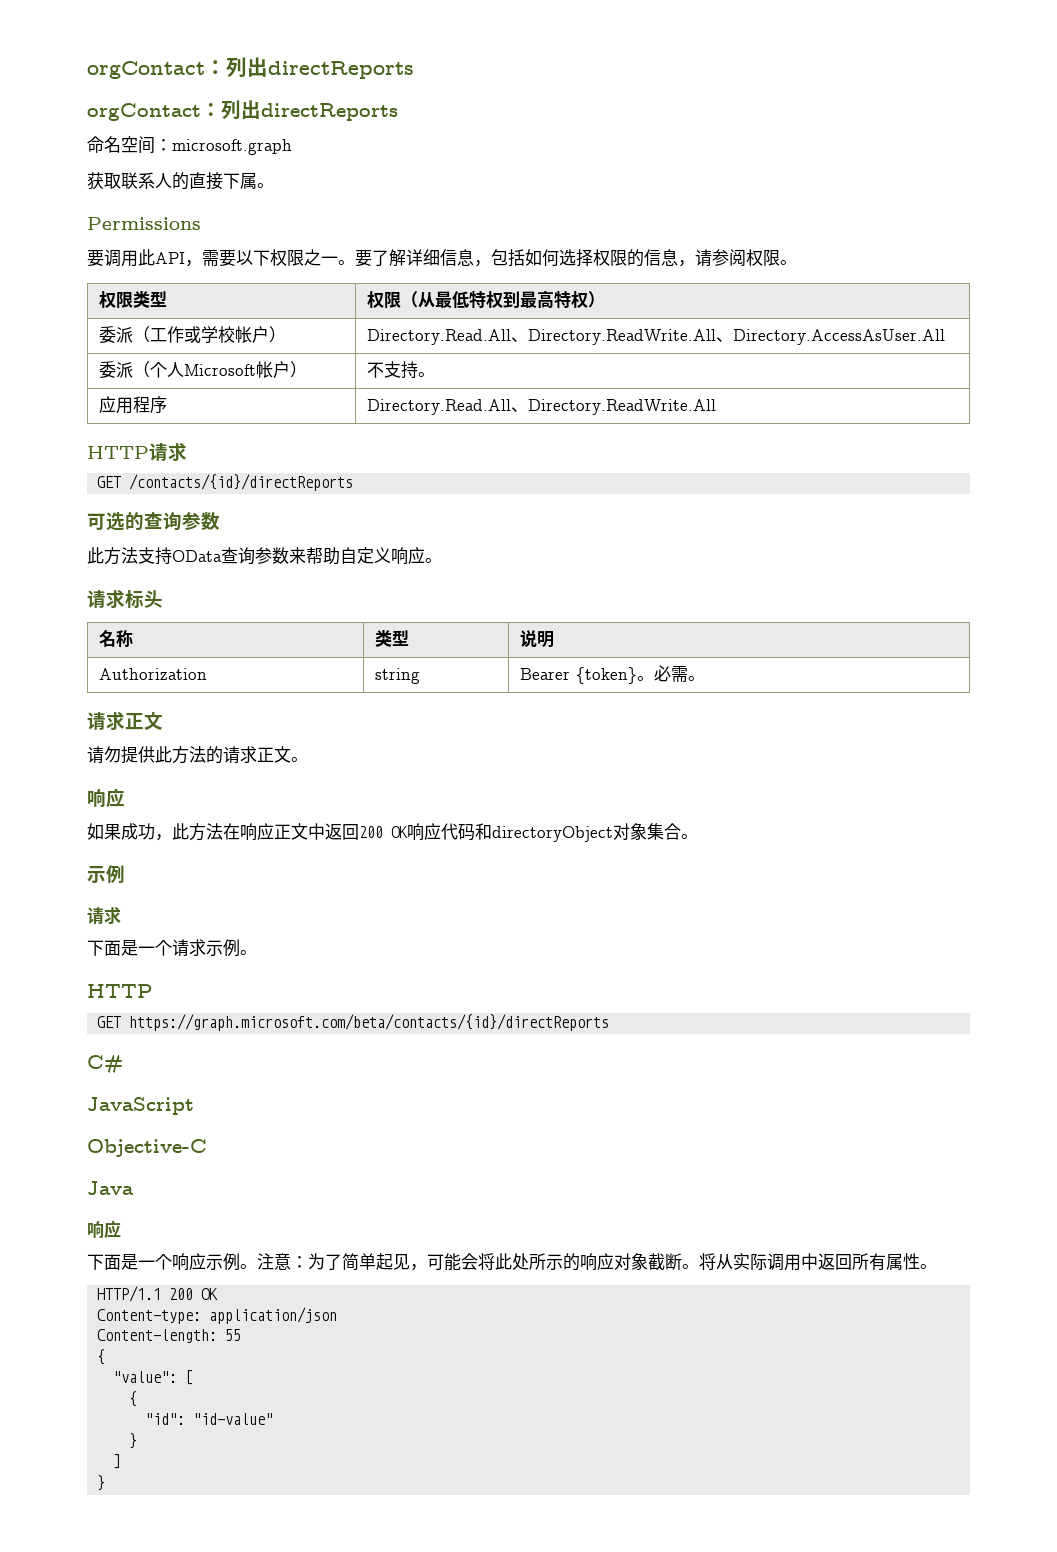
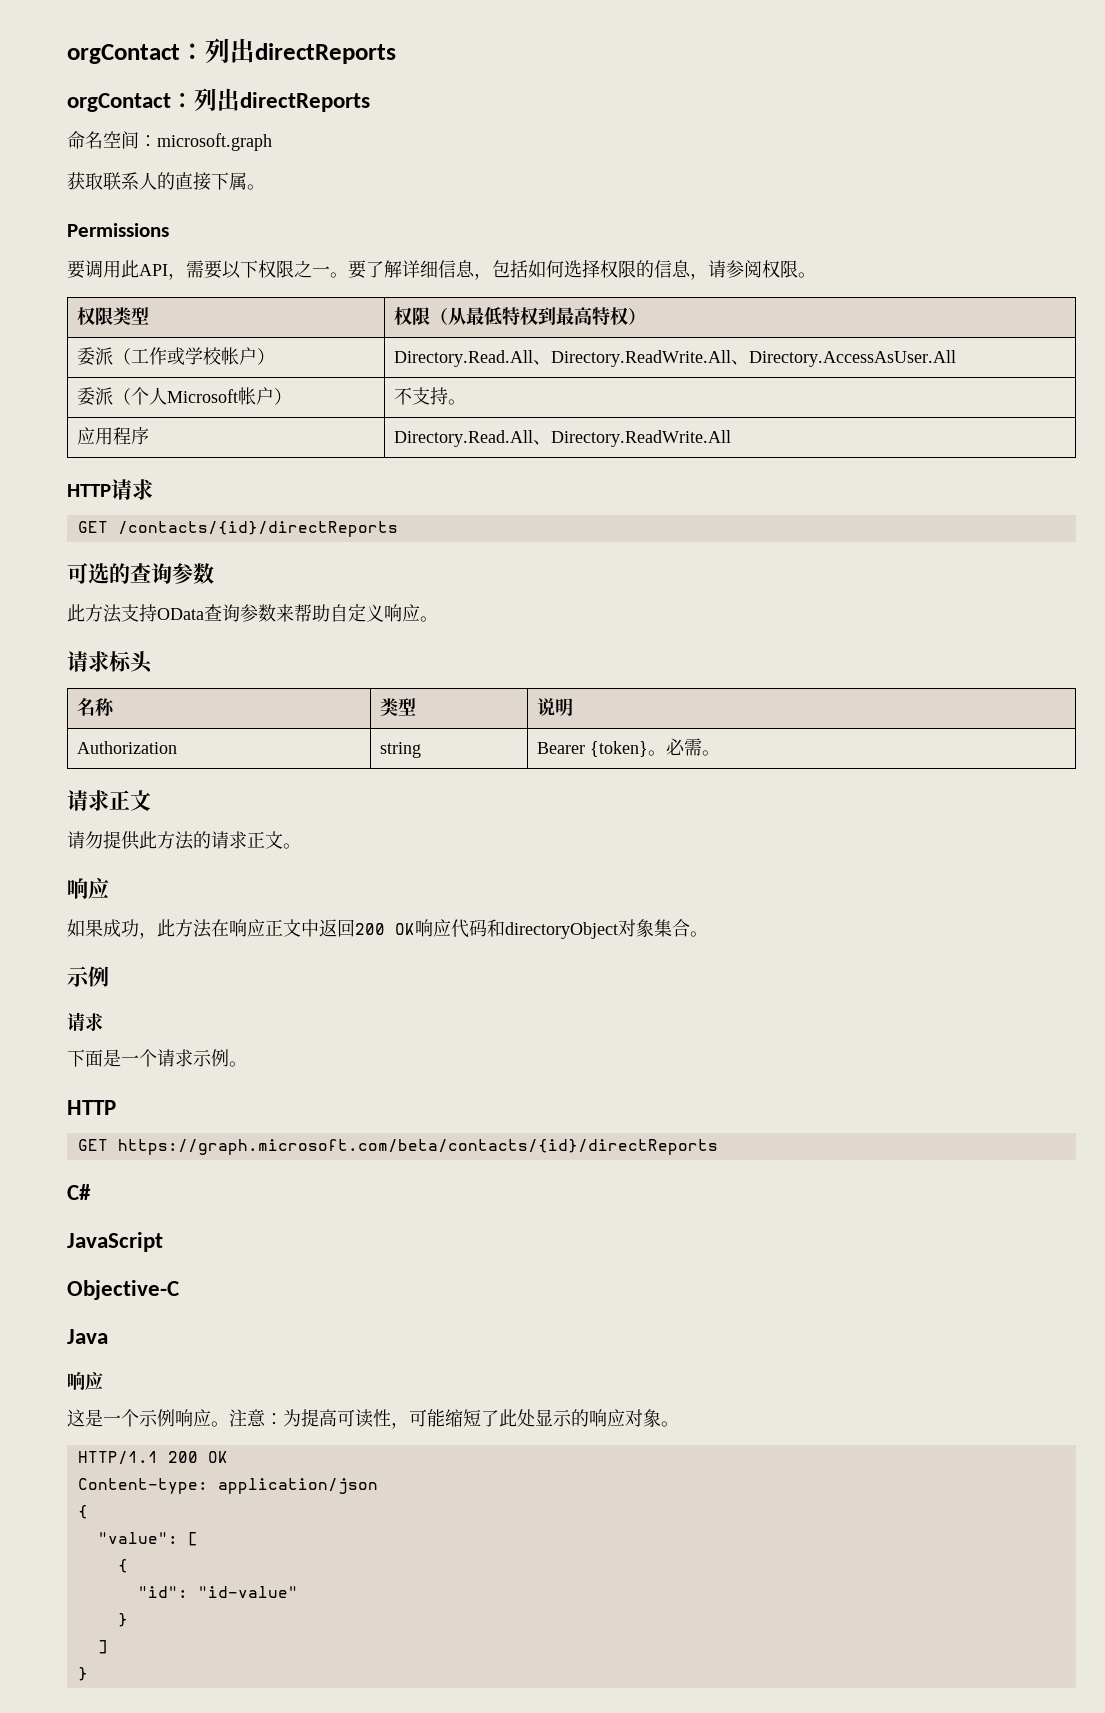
[87,1253,920,1271] 下面是一个响应示例。注意：为了简单起见，可能会将此处所示的响应对象截断。将从实际调用中返回所有属性 -> [67,1409,661,1429] 这是一个示例响应。注意：为提高可读性，可能缩短了此处显示的响应对象
[97,1329,242,1343] // Content-length: 55 -> (378, 1486) none

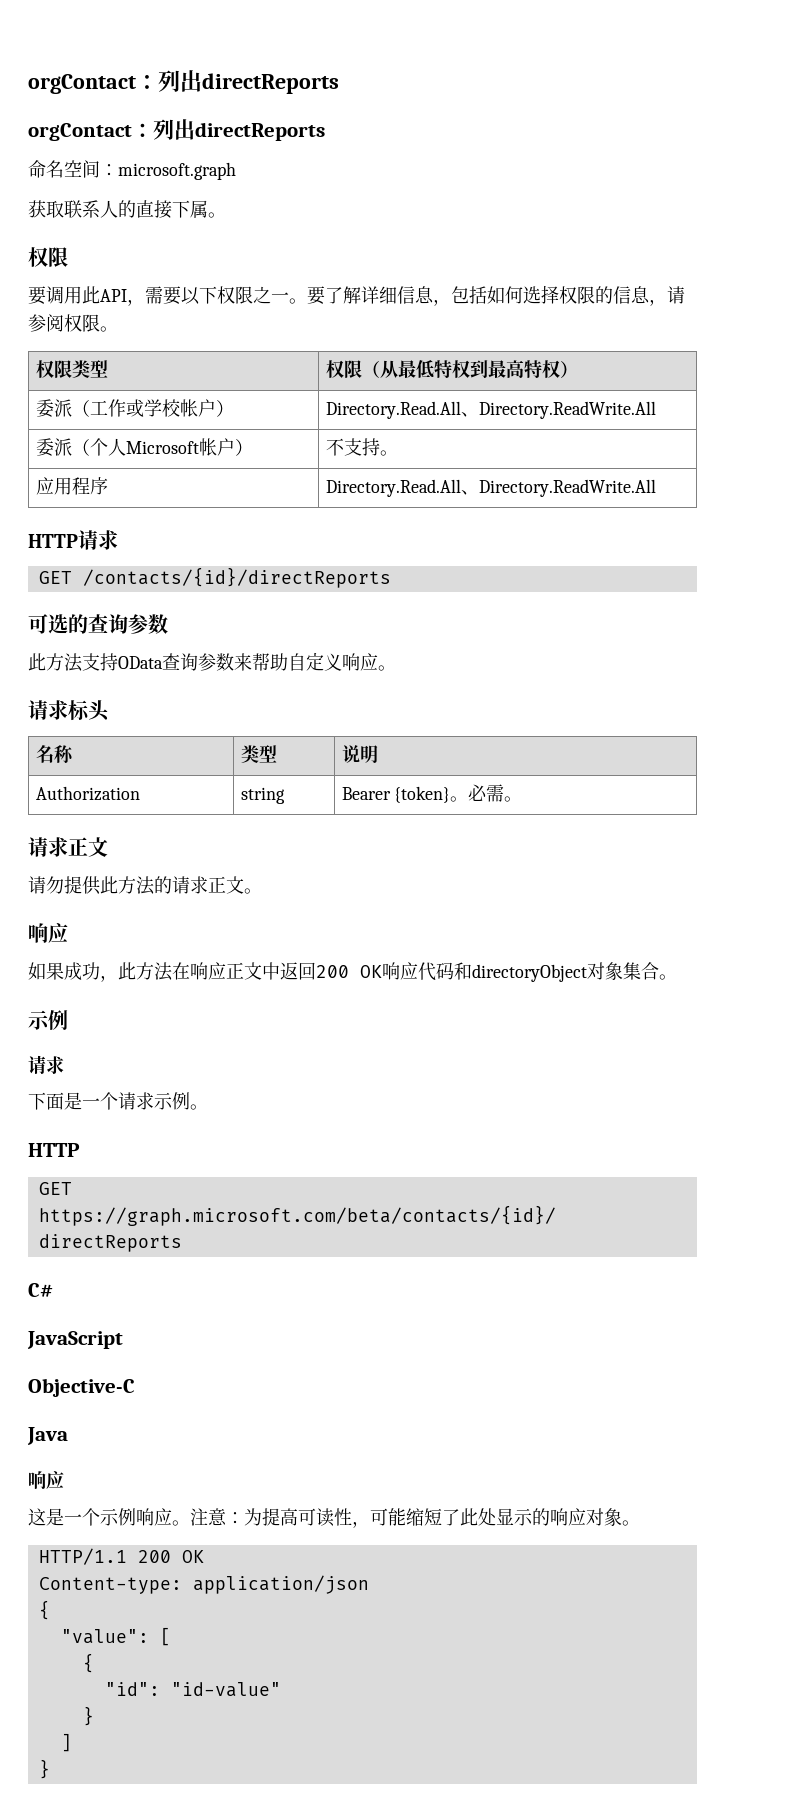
[67,223,169,237] Permissions -> [28,247,68,267] 权限
[730,350,956,367] 、Directory.AccessAsUser.All -> (656, 410) none

